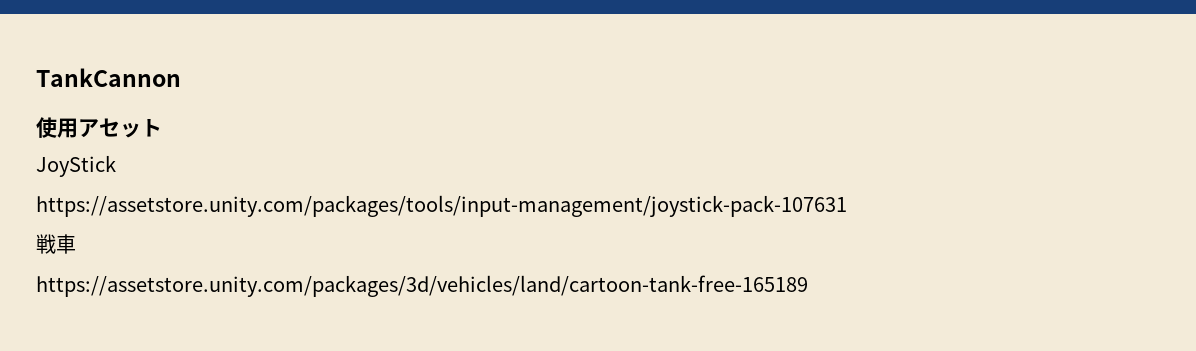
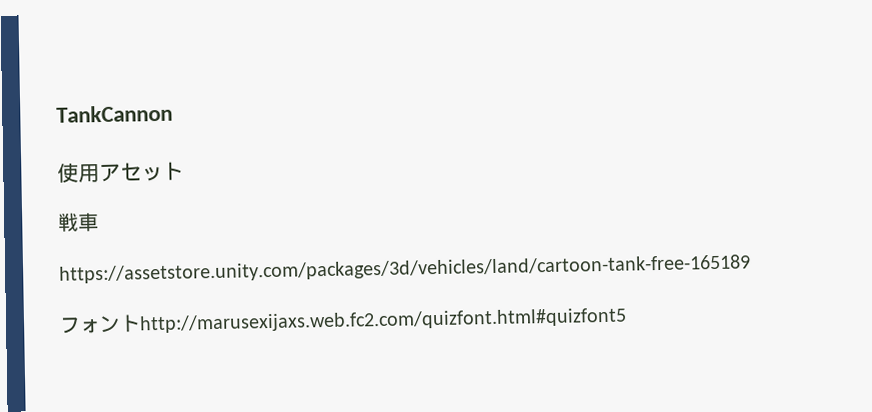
[36,155,116,177] [36,195,847,217] // JoyStick // https://assetstore.unity.com/packages/tools/input-management/joystick-pack-107631 -> (184, 171) none
(808, 286) none -> [59,307,627,334] // フォントhttp://marusexijaxs.web.fc2.com/quizfont.html#quizfont5

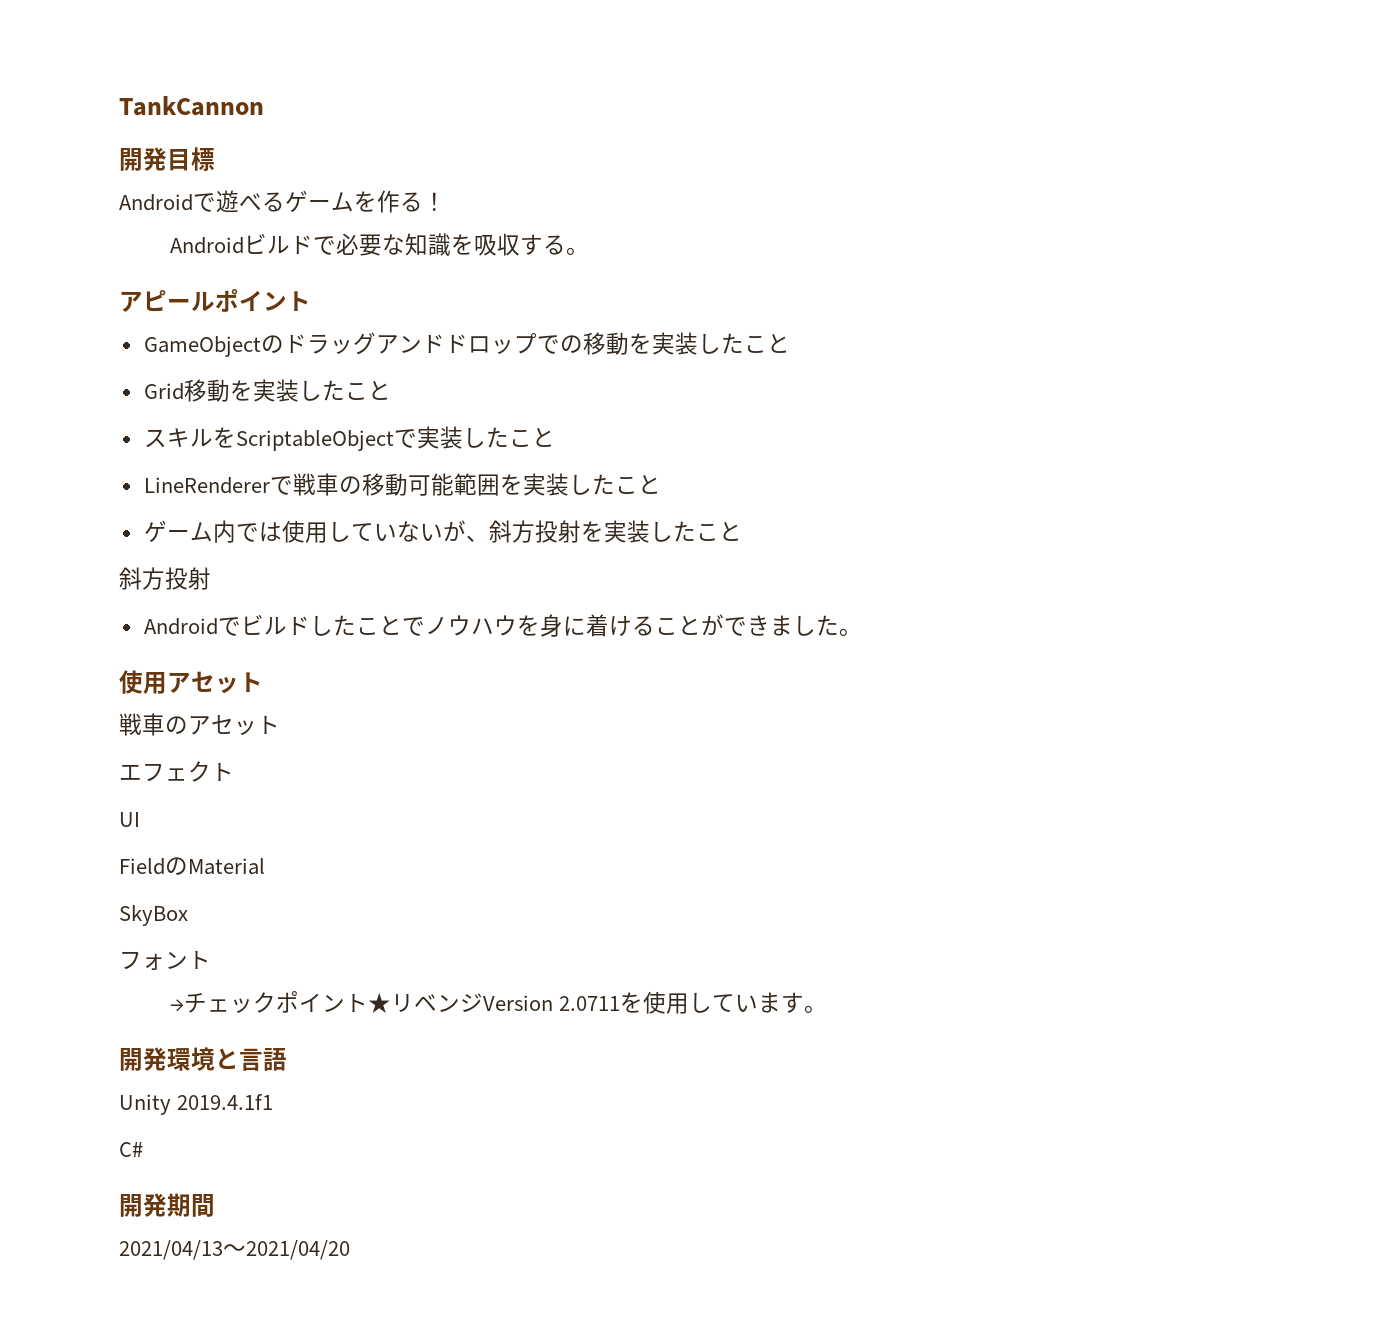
[57,161,184,183] [58,212,99,232] [59,254,751,284] [59,307,627,334] 使用アセット // 戦車 // https://assetstore.unity.com/packages/3d/vehicles/land/cartoon-tank-free-165189 // フォントhttp://marusexijaxs.web.fc2.com/quizfont.html#quizfont5 -> [119,147,215,171] [119,190,446,213] [170,233,590,256] [119,289,311,312] [143,332,790,357] [143,379,391,402] [143,426,555,451] [143,473,661,496] [143,520,742,543] [119,567,211,590] [143,614,862,637] [119,670,263,694] [119,713,280,736] [119,761,234,782] [119,812,140,827] [119,857,265,876] [119,905,188,926] [119,950,211,970] [170,991,828,1014] [119,1047,287,1071] [119,1094,274,1115] [119,1142,143,1157] [119,1193,215,1217] [119,1240,350,1260] 開発目標 // Androidで遊べるゲームを作る！ // Androidビルドで必要な知識を吸収する。 // アピールポイント // GameObjectのドラッグアンドドロップでの移動を実装したこと // Grid移動を実装したこと // スキルをScriptableObjectで実装したこと // LineRendererで戦車の移動可能範囲を実装したこと // ゲーム内では使用していないが、斜方投射を実装したこと // 斜方投射 // Androidでビルドしたことでノウハウを身に着けることができました。 // 使用アセット // 戦車のアセット // エフェクト // UI // FieldのMaterial // SkyBox // フォント // →チェックポイント★リベンジVersion 2.0711を使用しています。 // 開発環境と言語 // Unity 2019.4.1f1 // C# // 開発期間 // 2021/04/13～2021/04/20

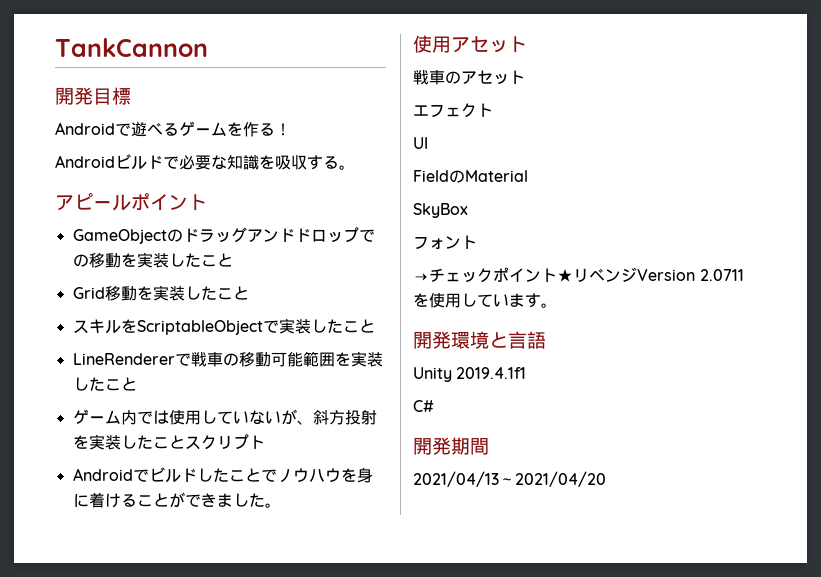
[119,567,211,590] // 斜方投射 -> [184,434,265,450] スクリプト

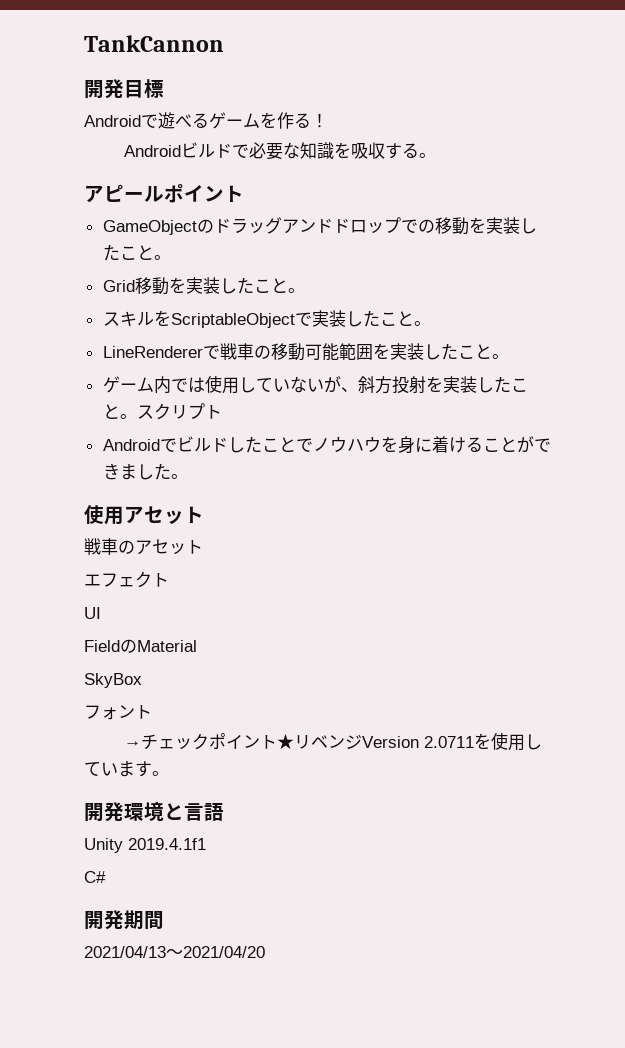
(233, 260) none -> [153,255,171,260] 。
(249, 293) none -> [287,288,305,293] 。
(375, 326) none -> [413,321,431,326] 。
(137, 384) none -> [491,354,509,359] 。
(185, 442) none -> [119,414,137,419] 。

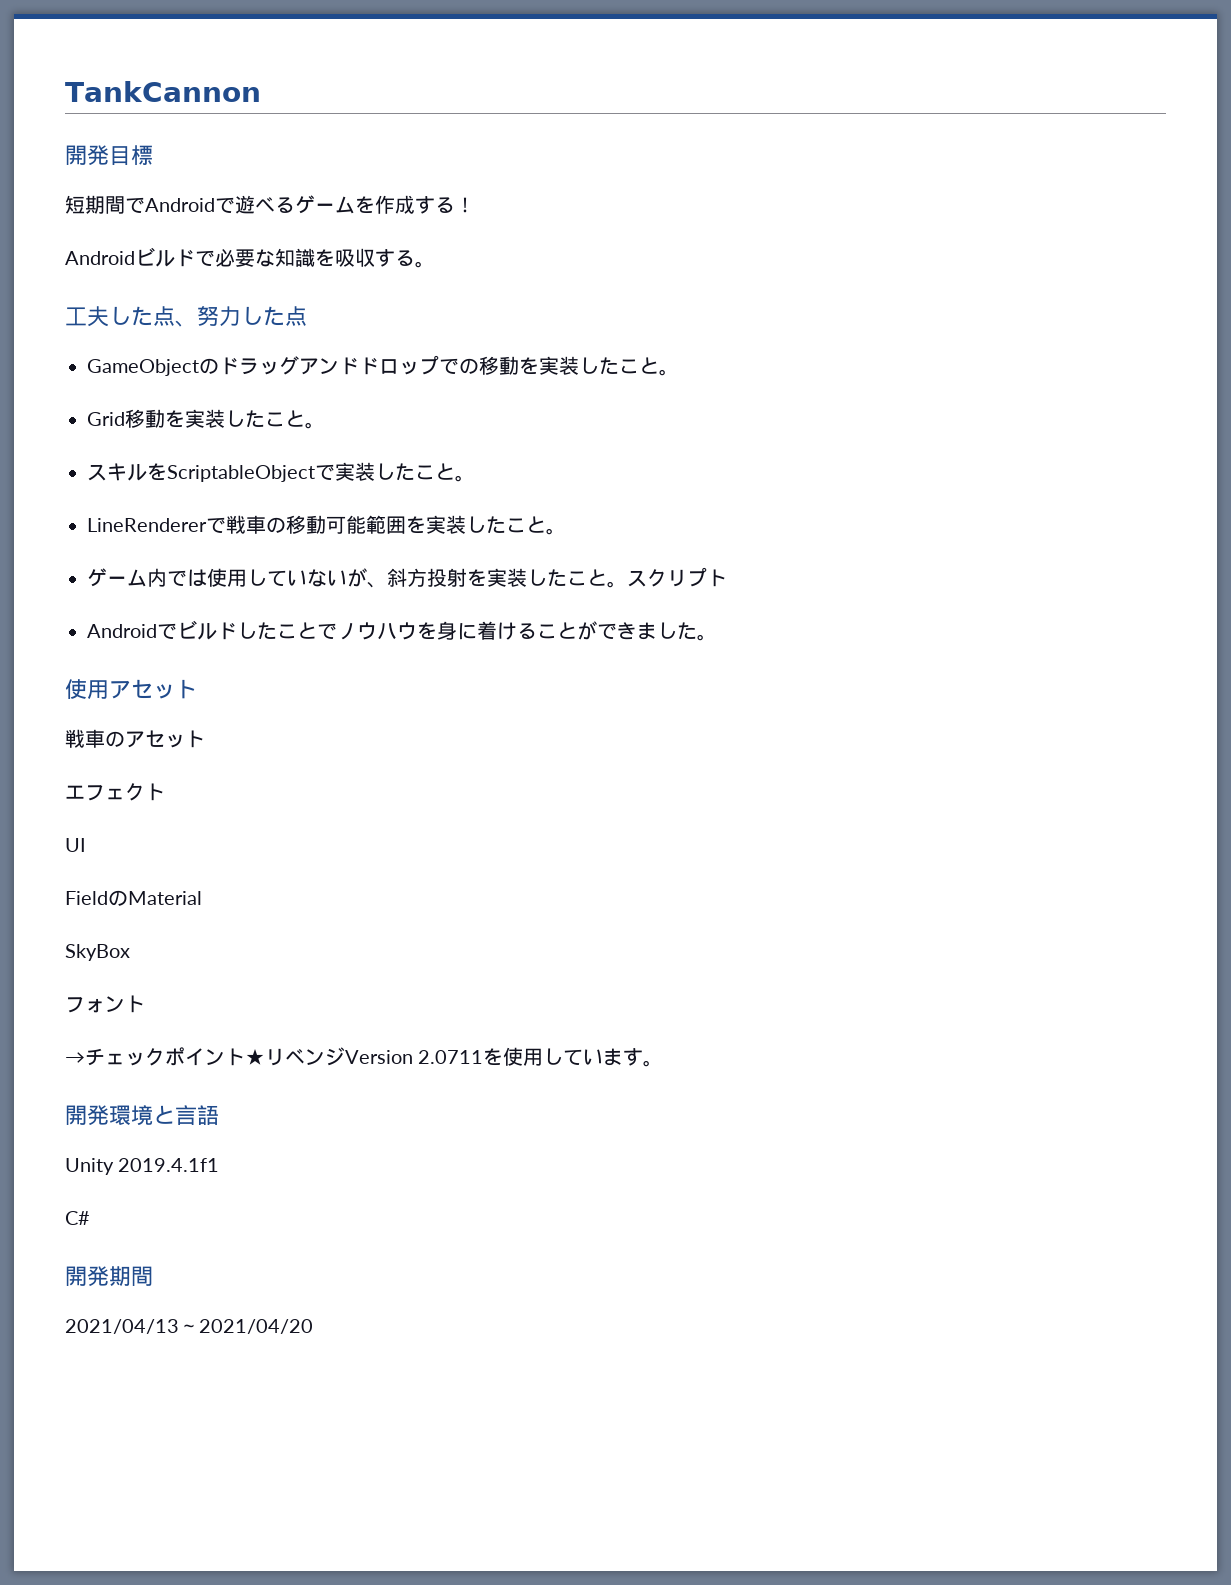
(164, 88) none -> [65,195,145,214] 短期間で
(294, 120) none -> [395,195,435,214] 成す
[84,184,244,203] アピールポイント -> [65,306,307,327] 工夫した点、努力した点

